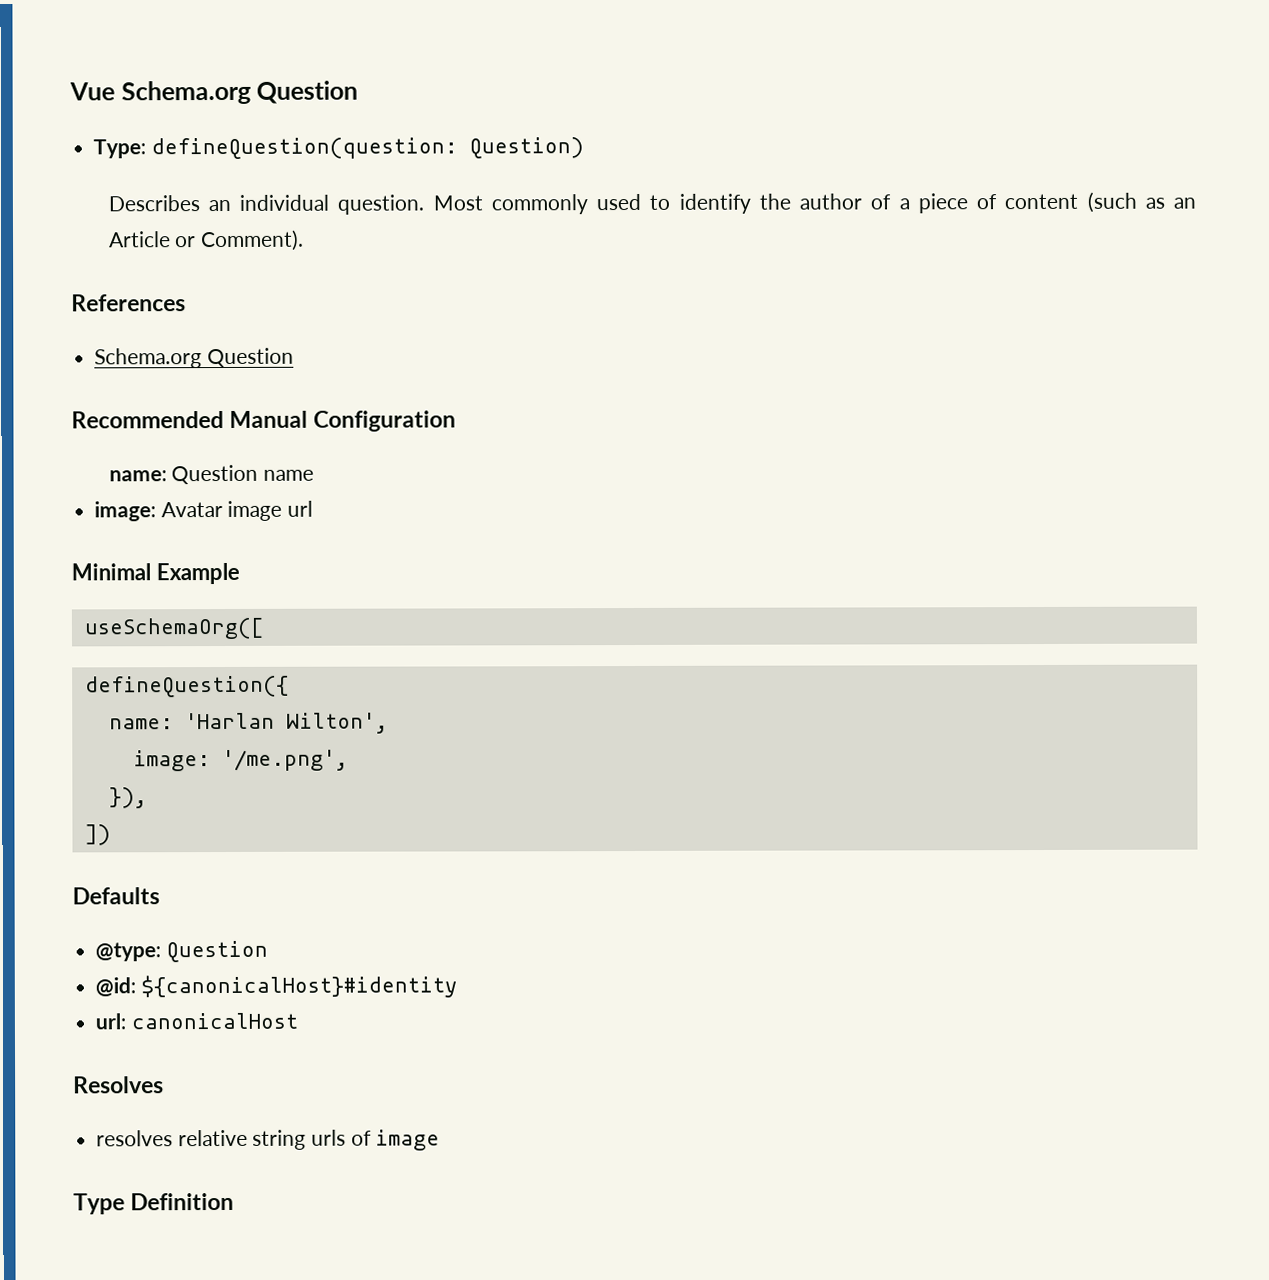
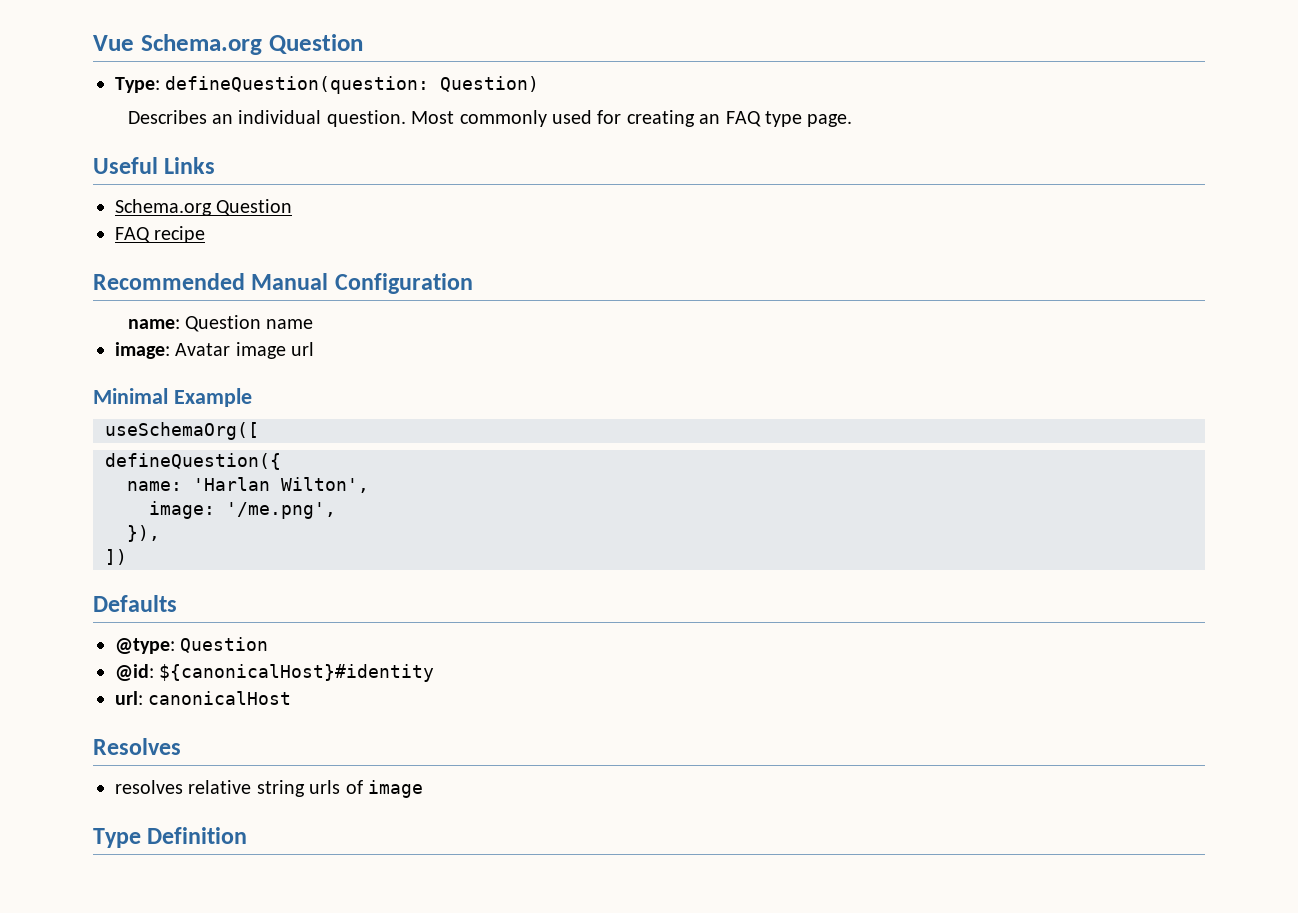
[649,191,1197,214] [107,229,305,252] [71,294,186,312] [94,347,294,369] to identify the author of a piece of content (such as an Article or Comment). // References // Schema.org Question -> [597,110,853,127] [93,157,216,174] [115,199,293,216] [115,226,206,243] for creating an FAQ type page. // Useful Links // Schema.org Question // FAQ recipe

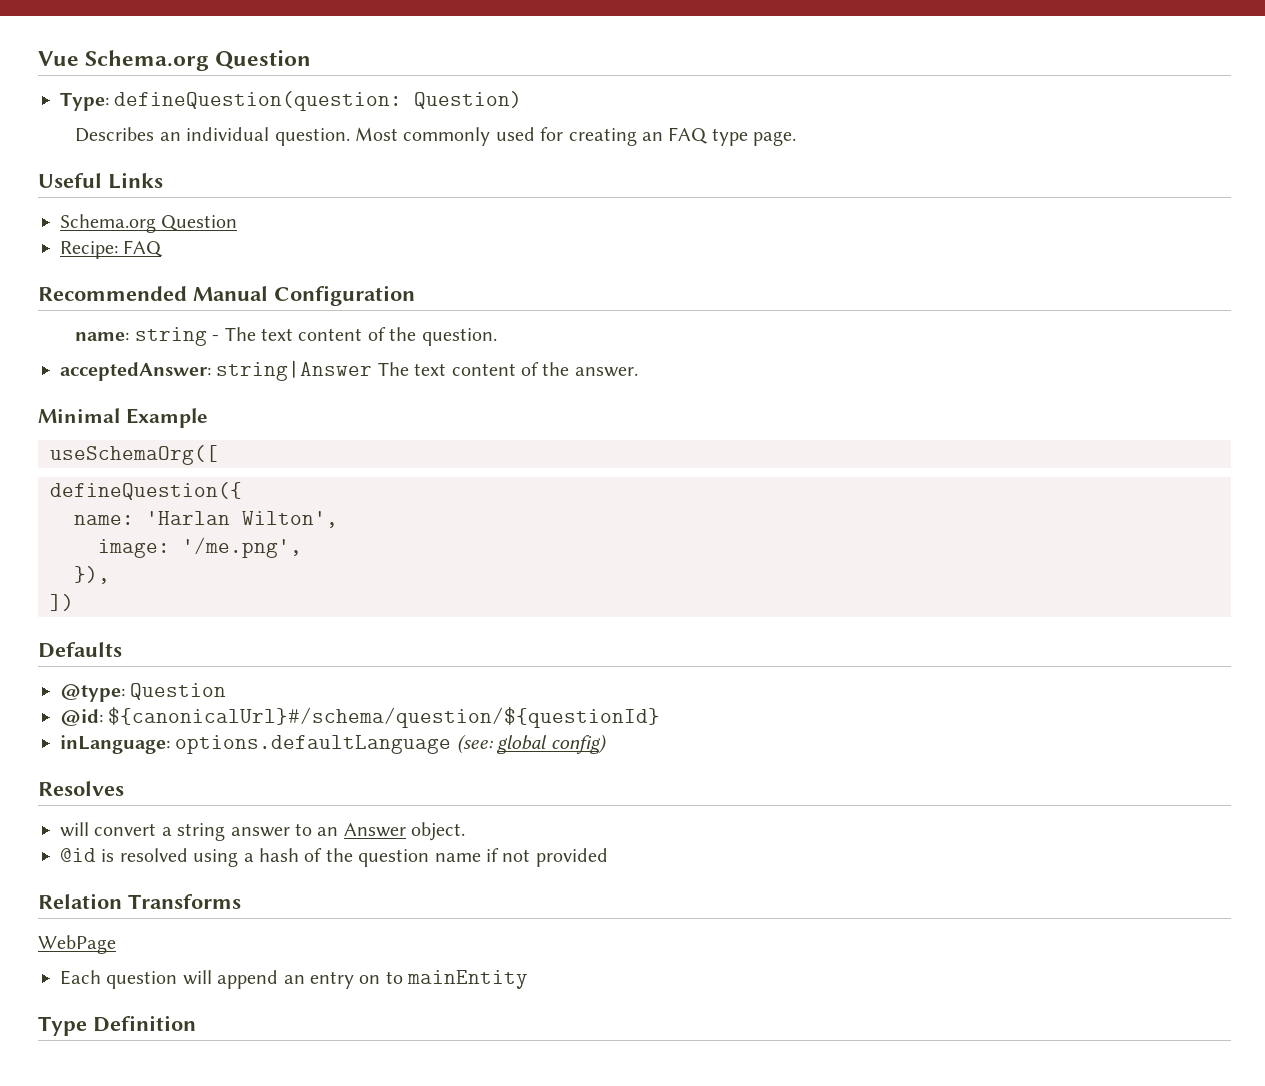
[115,226,206,243] FAQ recipe -> [60,240,164,259] Recipe: FAQ
[184,315,314,332] [115,342,315,359] Question name // image: Avatar image url -> [134,327,497,346] [60,360,638,381] string - The text content of the question. // acceptedAnswer: string|Answer The text content of the answer.
[159,664,435,682] [115,691,292,705] [93,738,181,755] [115,780,423,798] ${canonicalHost}#identity // url: canonicalHost // Resolves // resolves relative string urls of image -> [108,707,661,728] [60,734,607,754] [38,781,124,796] [60,822,466,841] [60,848,608,867] [38,893,241,909] [38,935,116,954] [60,970,529,989] ${canonicalUrl}#/schema/question/${questionId} // inLanguage: options.defaultLanguage (see: global config) // Resolves // will convert a string answer to an Answer object. // @id is resolved using a hash of the question name if not provided // Relation Transforms // WebPage // Each question will append an entry on to mainEntity

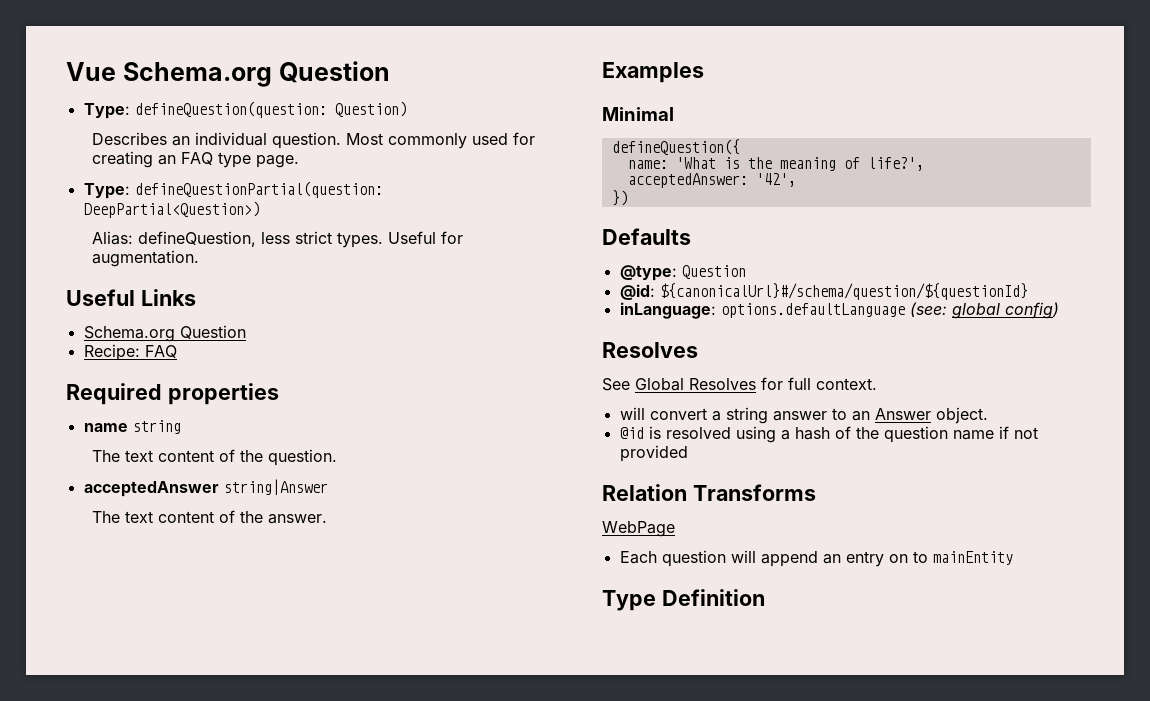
(797, 138) none -> [83,181,383,199] [83,201,260,218] [91,231,463,248] [91,250,199,267] // Type: defineQuestionPartial(question: DeepPartial<Question>) // Alias: defineQuestion, less strict types. Useful for augmentation.
[38,285,415,306] [75,327,220,346] Recommended Manual Configuration // name: string - -> [66,383,279,405] [83,420,181,434] Required properties // name string //
[60,362,211,381] acceptedAnswer: -> [83,481,219,497] acceptedAnswer
(373, 370) none -> (328, 487) //
(638, 372) none -> [602,62,704,83] // Examples
[125,408,208,428] [50,445,218,465] Example // useSchemaOrg([ -> (674, 114) none
[146,511,338,528] [98,537,302,558] [74,566,110,584] [50,594,74,611] 'Harlan Wilton', // image: '/me.png', // }), // ]) -> [675,157,924,171] [627,173,796,188] [611,190,628,206] 'What is the meaning of life?', // acceptedAnswer: '42', // })
(124, 788) none -> [602,377,877,391] // See Global Resolves for full context.

